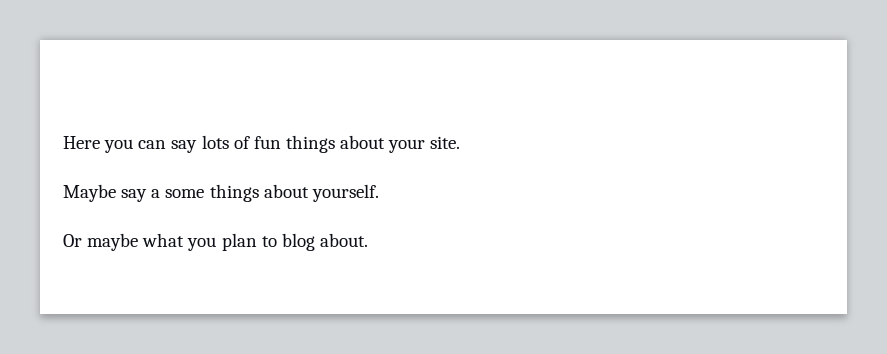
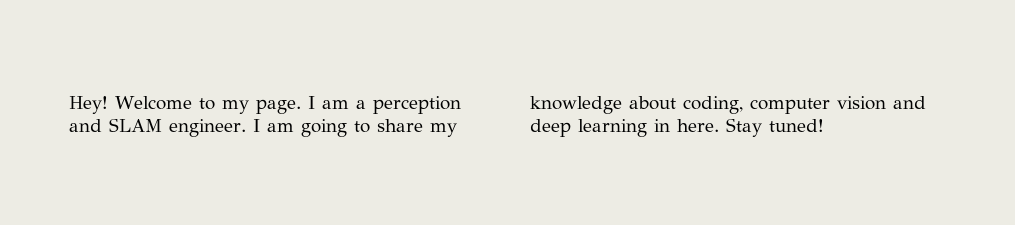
[63,135,461,153] [63,184,379,202] [63,233,368,251] Here you can say lots of fun things about your site. // Maybe say a some things about yourself. // Or maybe what you plan to blog about. -> [69,96,461,114] [69,118,457,137] [530,96,926,114] [530,118,824,137] Hey! Welcome to my page. I am a perception and SLAM engineer. I am going to share my knowledge about coding, computer vision and deep learning in here. Stay tuned!

